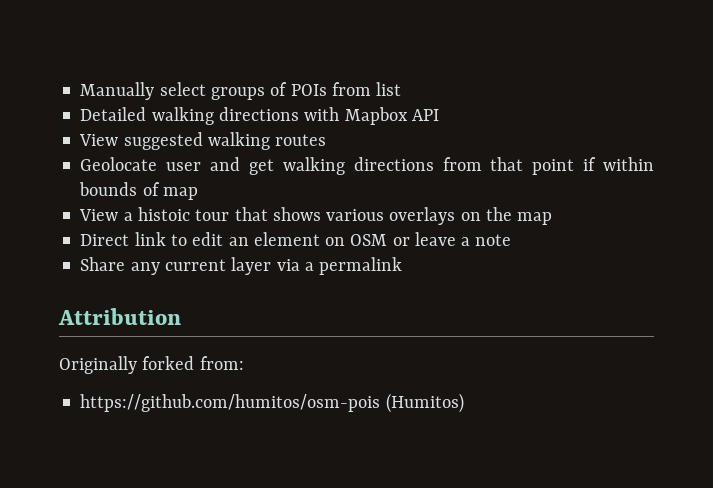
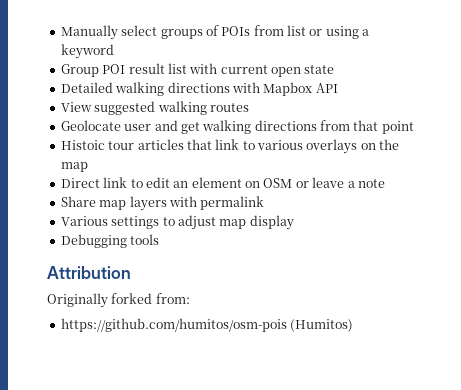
(402, 89) none -> [309,26,370,39] [60,44,114,59] [60,63,335,77] or using a keyword // Group POI result list with current open state
[583,157,655,171] [79,182,198,200] [79,207,321,221] if within bounds of map // View a histoic tour that shows -> [60,139,255,150] // Histoic tour articles that link to
[130,257,403,275] any current layer via a permalink -> [99,196,265,211] [60,215,294,230] [60,234,160,248] map layers with permalink // Various settings to adjust map display // Debugging tools

